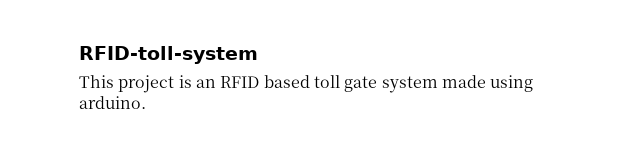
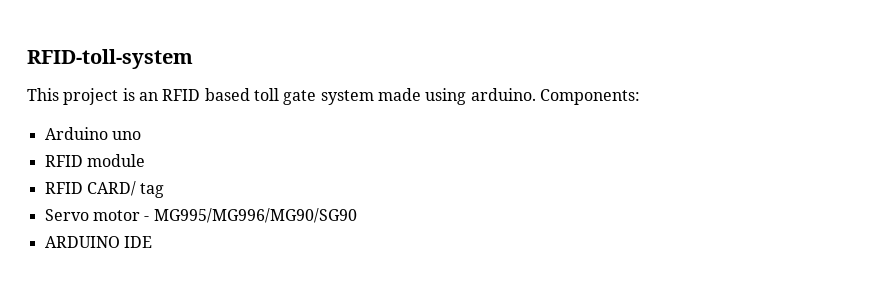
(146, 102) none -> [539,89,640,105] [44,127,141,140] [44,154,145,167] [44,181,165,198] [44,208,357,223] [44,236,152,248] Components: // Arduino uno // RFID module // RFID CARD/ tag // Servo motor - MG995/MG996/MG90/SG90 // ARDUINO IDE

